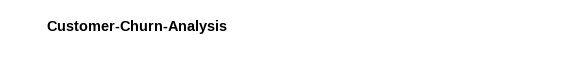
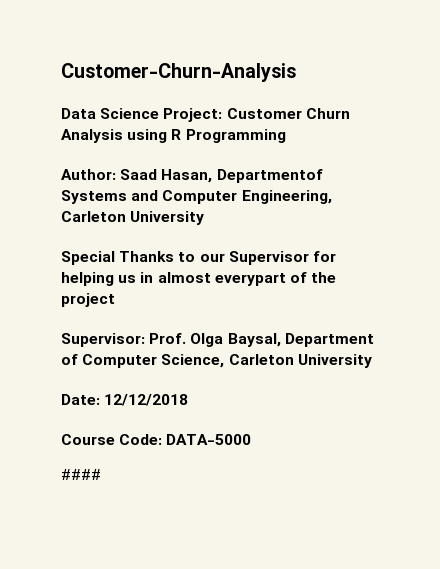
(227, 27) none -> [61,108,350,122] [61,129,286,143] [61,169,323,183] [61,190,332,204] [61,211,205,225] [61,251,336,265] [61,272,337,286] [61,293,115,307] [61,333,374,347] [61,354,372,368] [61,394,189,406] [61,434,252,445] [61,469,101,480] // Data Science Project: Customer Churn Analysis using R Programming // Author: Saad Hasan, Departmentof Systems and Computer Engineering, Carleton University // Special Thanks to our Supervisor for helping us in almost everypart of the project // Supervisor: Prof. Olga Baysal, Department of Computer Science, Carleton University // Date: 12/12/2018 // Course Code: DATA-5000 // ####

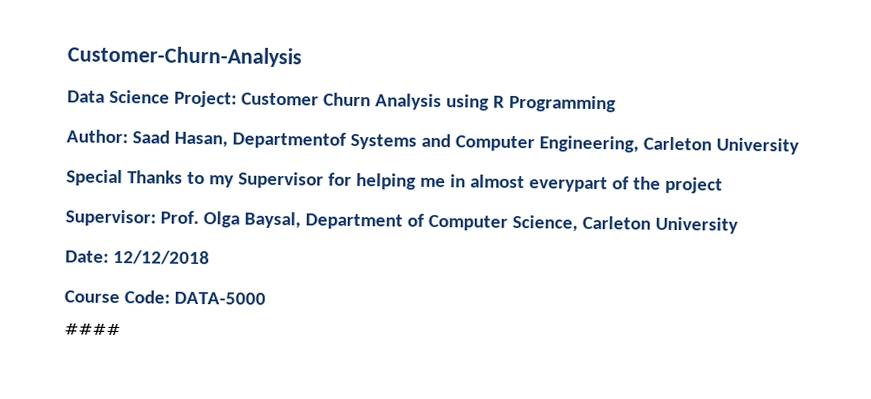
[199,253,225,262] our -> [208,175,234,188] my
[118,275,137,283] us -> [419,177,446,188] me

